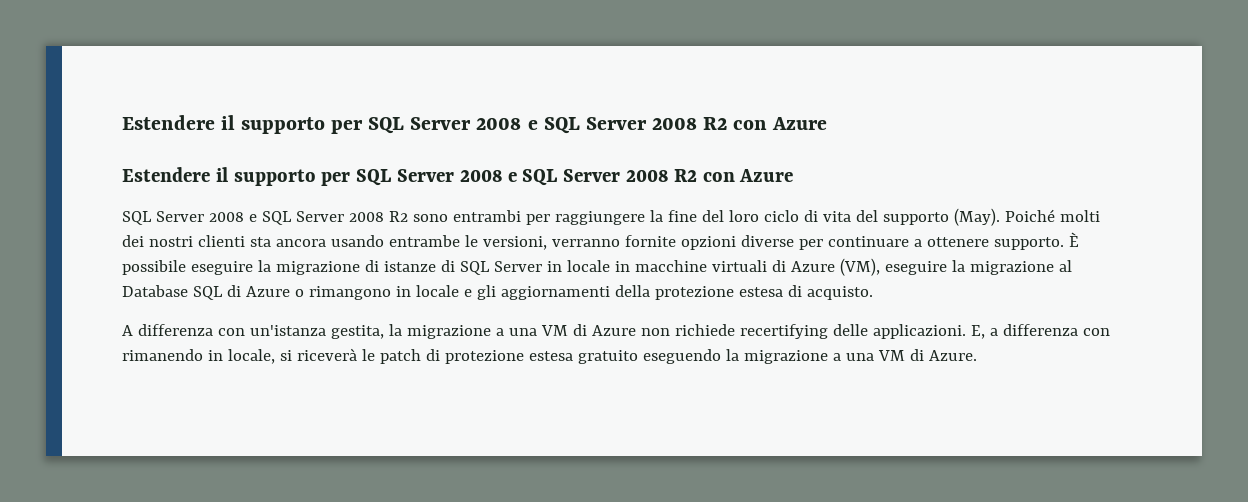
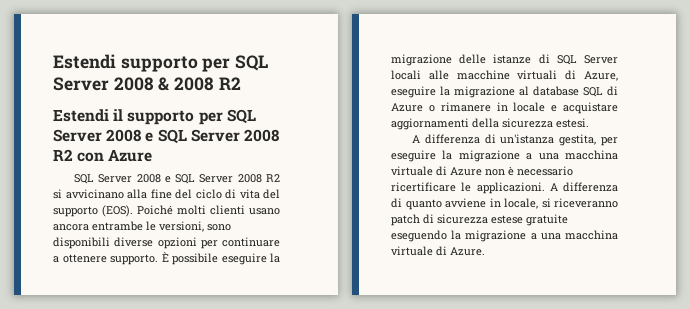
[122,115,827,134] [122,167,210,182] Estendere il supporto per SQL Server 2008 e SQL Server 2008 R2 con Azure // Estendere -> [53,54,269,72] [53,77,241,91] [53,109,109,122] Estendi supporto per SQL Server 2008 & 2008 R2 // Estendi
[412,210,663,225] sono entrambi per raggiungere la -> [53,189,147,199] si avvicinano alla
[728,210,759,222] loro -> (192, 194) none
[953,208,1000,226] (May). -> [102,205,133,217] (EOS).
[122,235,794,250] dei nostri clienti sta ancora usando entrambe le versioni, verranno fornite opzioni diverse -> [210,205,280,215] [53,221,231,232] [53,237,197,249] clienti usano ancora entrambe le versioni, sono disponibili diverse opzioni
[364,260,379,272] di -> [459,54,487,64] delle
[546,260,630,272] in locale in -> [391,70,449,80] locali alle
[790,258,880,276] Azure (VM), -> [584,71,618,81] Azure,
[122,285,188,297] Database -> [533,86,579,96] database
[308,286,391,300] rimangono -> [440,102,491,112] rimanere
[476,285,496,300] gli -> [563,102,618,114] acquistare
[654,285,873,300] [122,324,245,336] protezione estesa di acquisto. // A differenza con -> [502,118,589,128] [411,134,496,144] sicurezza estesi. // A differenza di
[388,324,568,339] la migrazione a una VM -> [601,137,618,146] [391,150,618,162] [391,166,433,176] per eseguire la migrazione a una macchina virtuale
[674,324,1110,339] [122,348,638,364] richiede recertifying delle applicazioni. E, a differenza con rimanendo in locale, si riceverà le patch di protezione estesa gratuito -> [508,166,573,176] [391,182,618,194] [391,198,618,210] [391,214,568,226] è necessario ricertificare le applicazioni. A differenza di quanto avviene in locale, si riceveranno patch di sicurezza estese gratuite
[877,350,905,361] VM -> [565,230,618,240] [391,246,433,256] macchina virtuale

